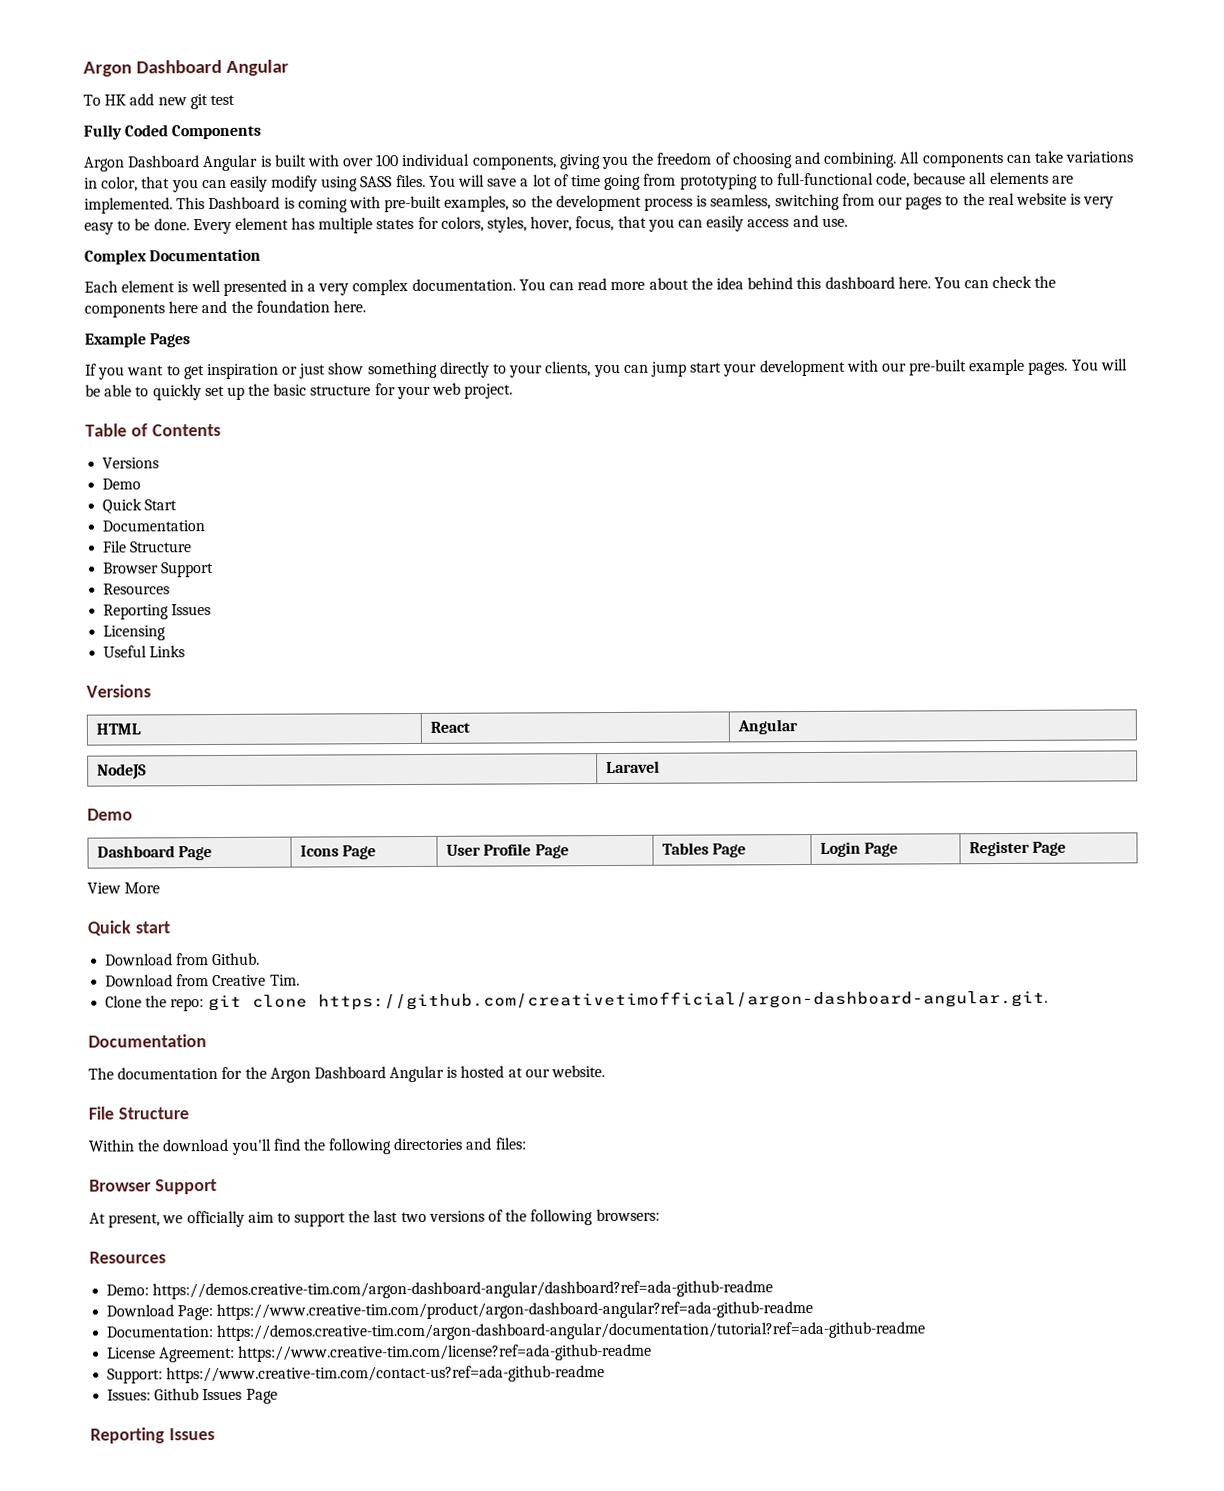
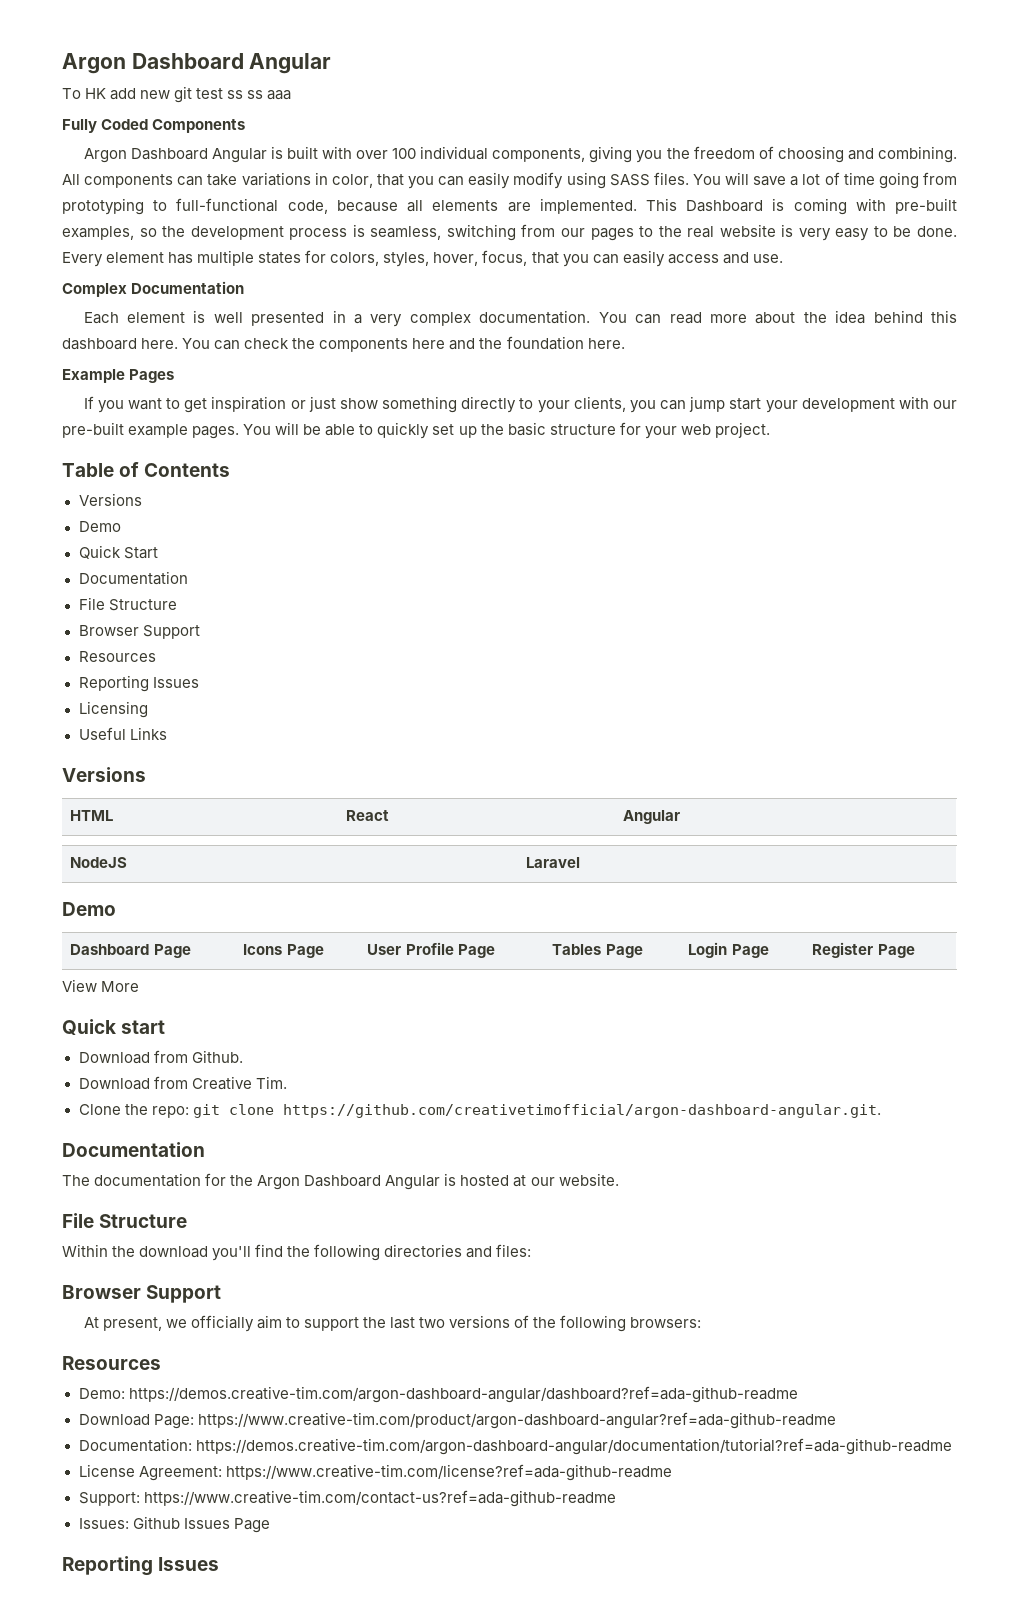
(235, 100) none -> [227,90,292,100] ss ss aaa

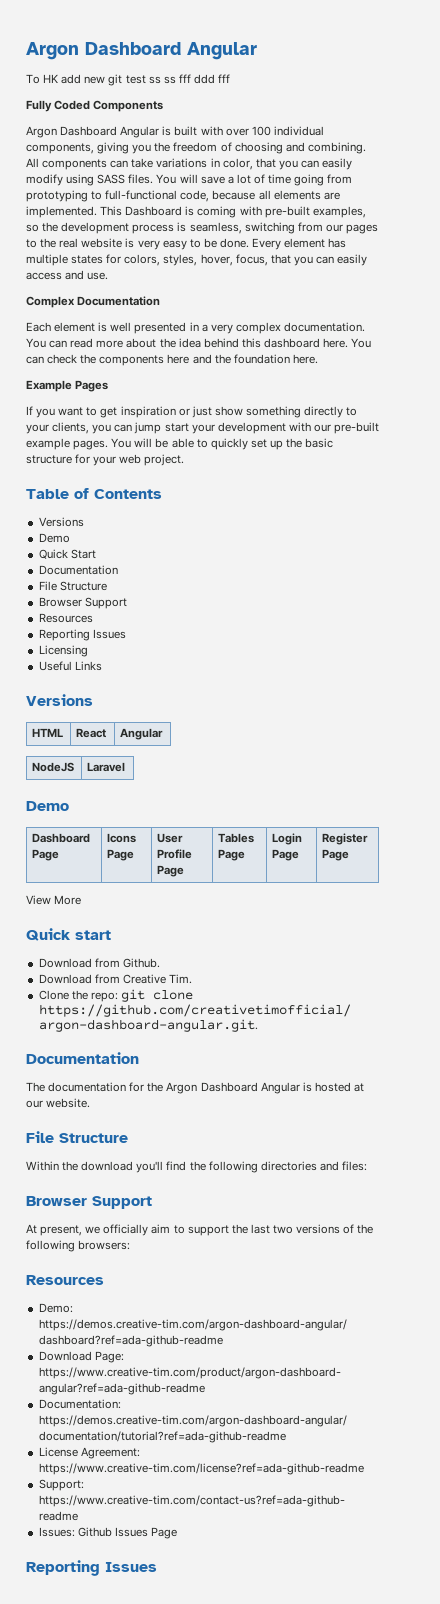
[267,90,292,100] aaa -> [178,74,231,84] fff ddd fff

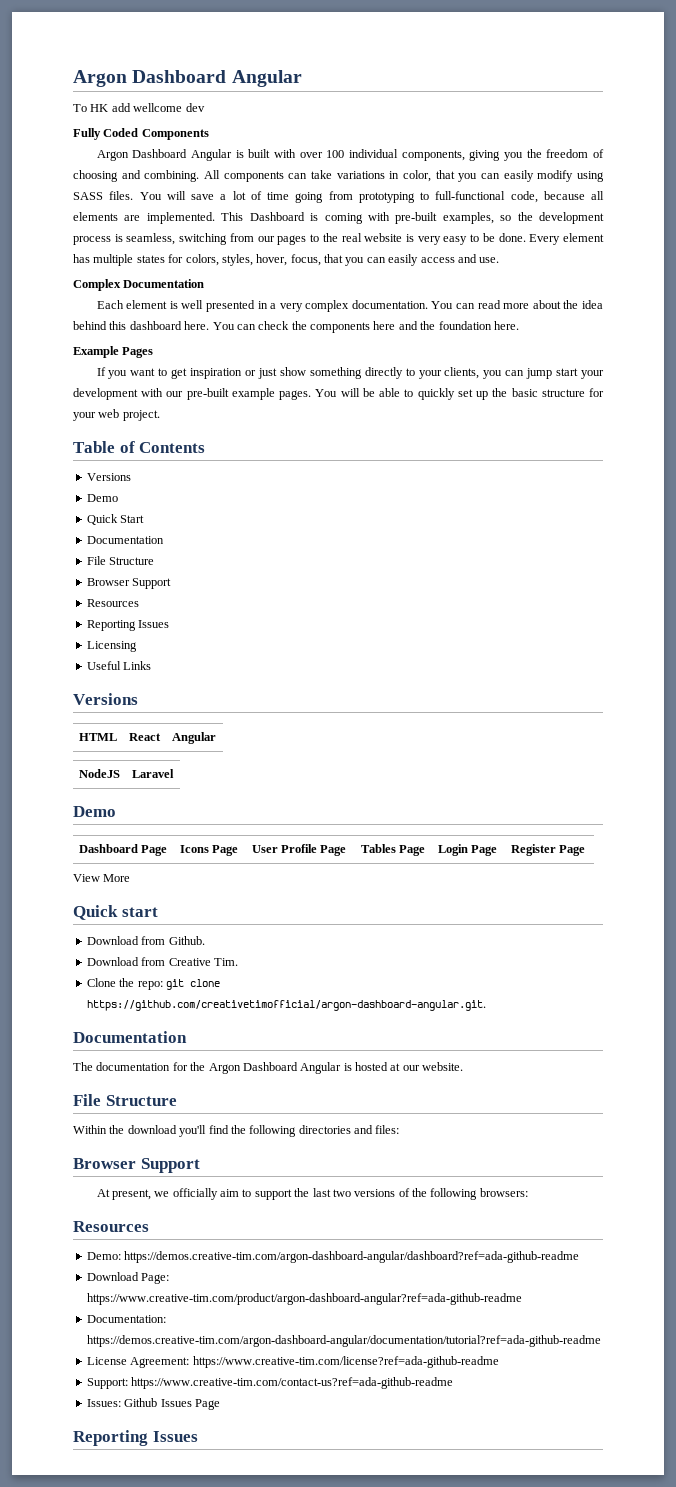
[84,74,231,86] new git test ss ss fff ddd fff -> [133,103,205,112] wellcome dev

